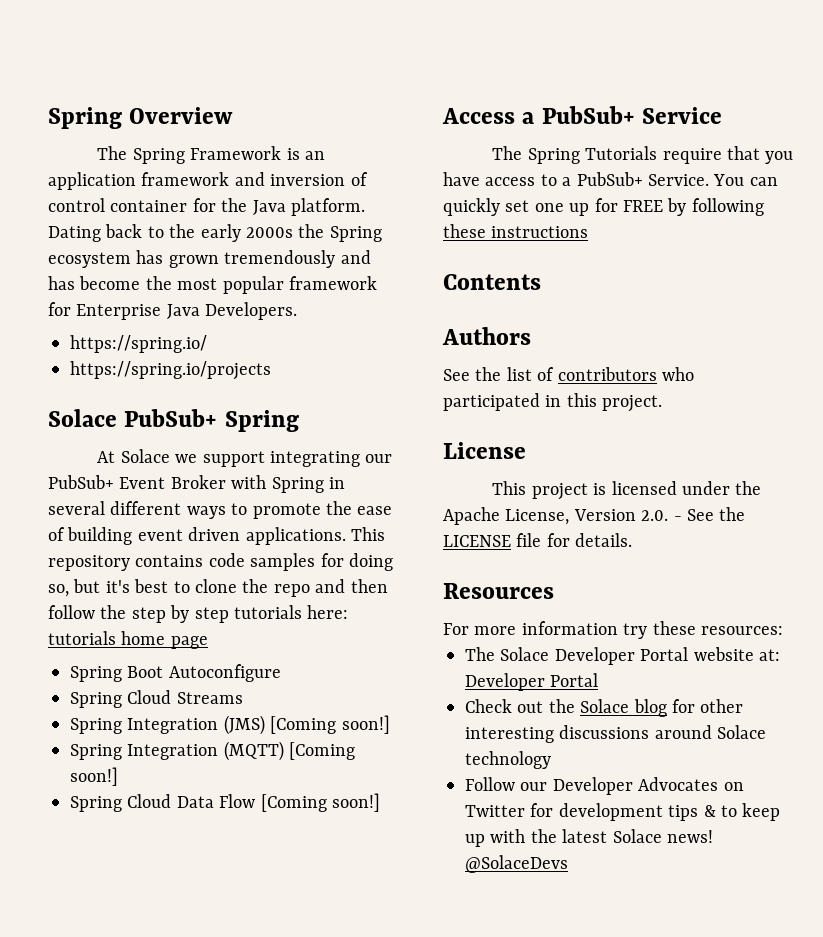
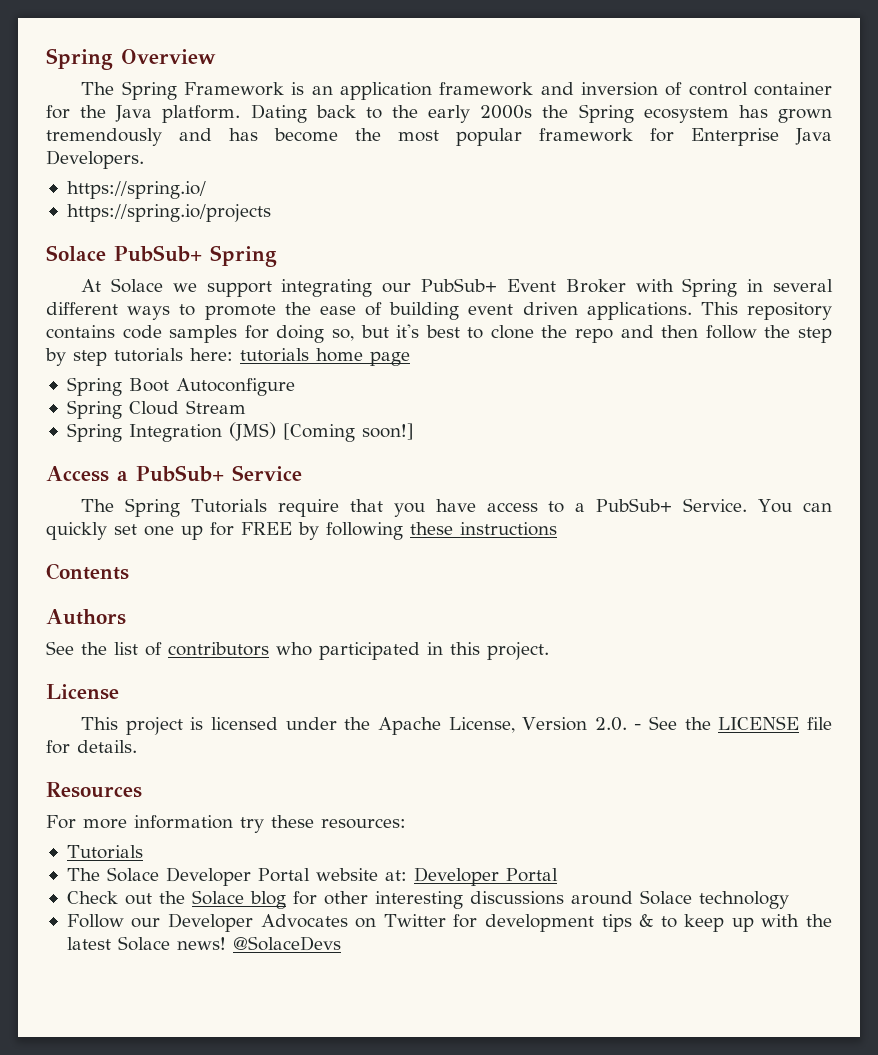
[176,692,243,704] Streams -> [185,400,246,414] Stream
[70,741,356,761] [70,767,118,786] [70,793,380,812] // Spring Integration (MQTT) [Coming soon!] // Spring Cloud Data Flow [Coming soon!] -> (414, 431) none
(783, 630) none -> [66,845,143,859] // Tutorials

